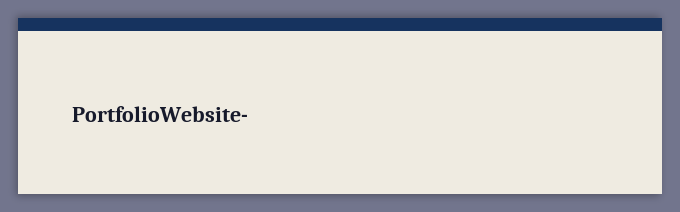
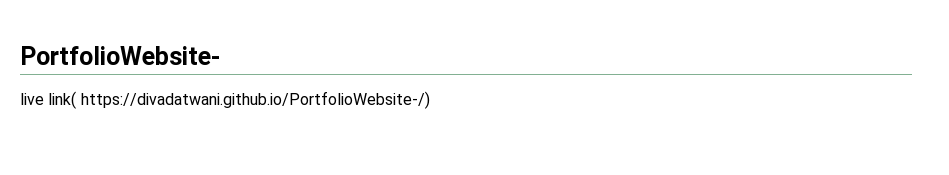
(248, 114) none -> [20,91,430,109] // live link( https://divadatwani.github.io/PortfolioWebsite-/)

